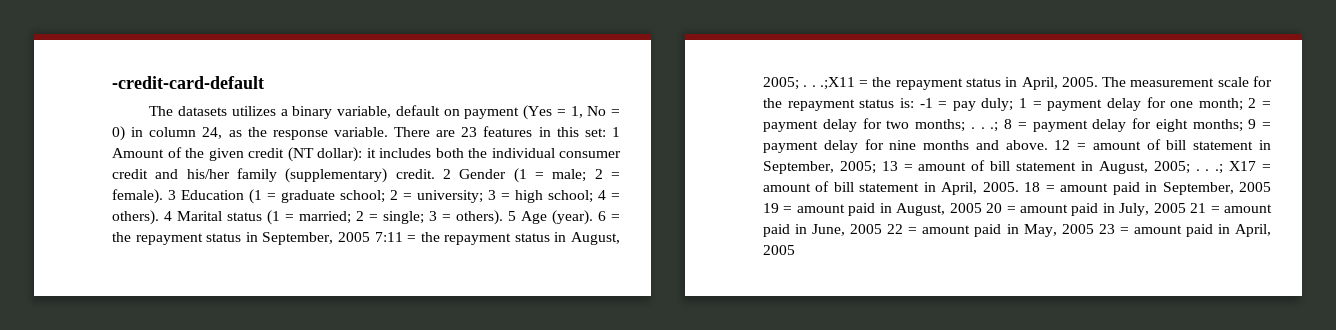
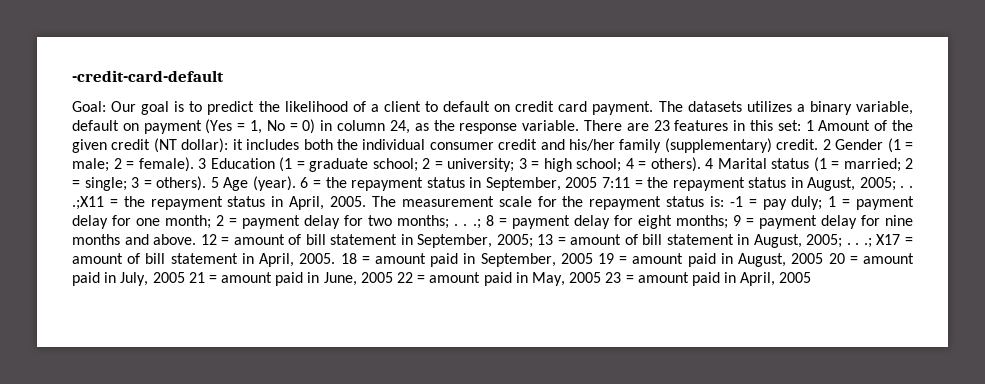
(264, 82) none -> [72,101,654,115] Goal: Our goal is to predict the likelihood of a client to default on credit card payment.

